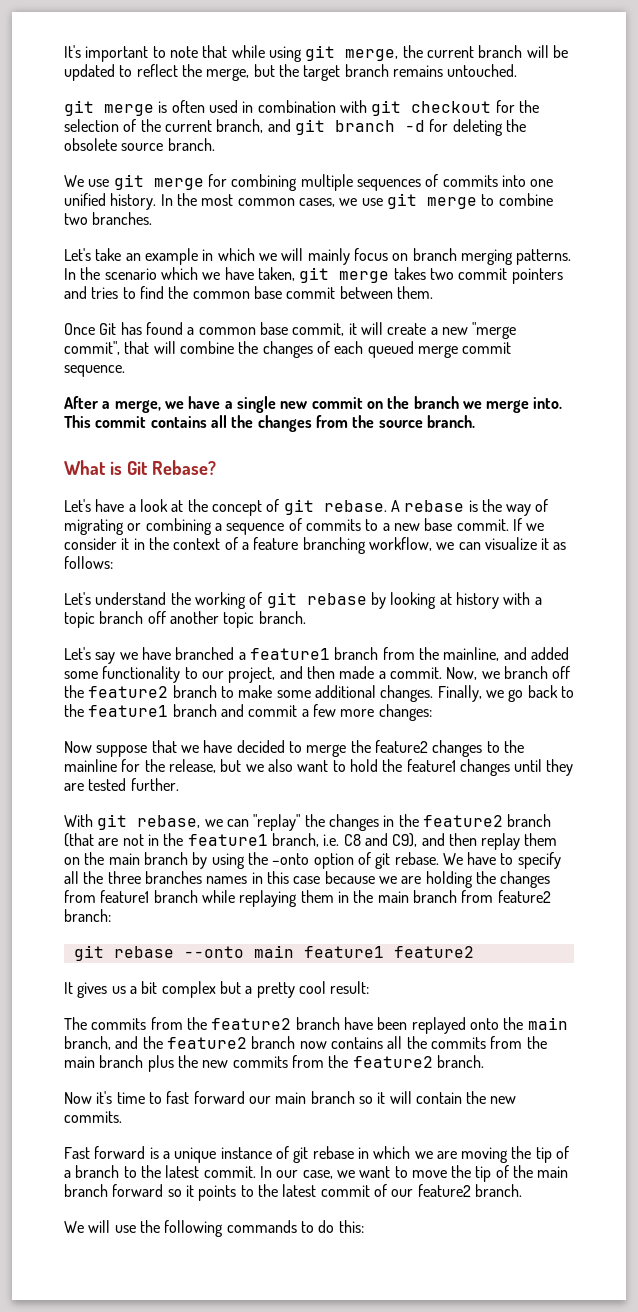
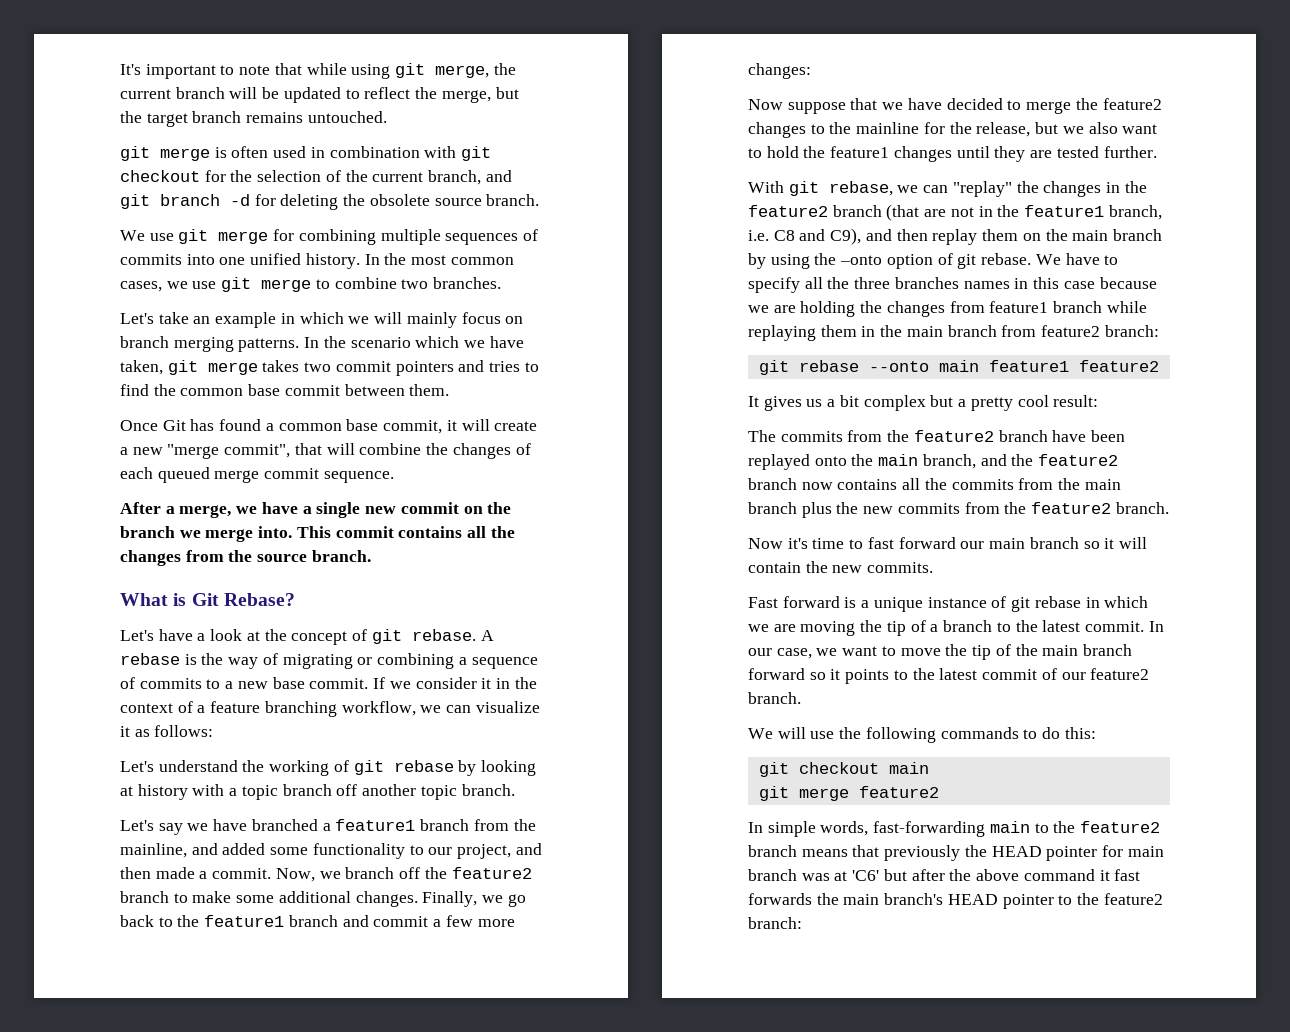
(364, 1226) none -> [758,762,929,777] [758,786,939,801] [748,821,1161,837] [748,845,1164,861] [748,869,1141,881] [748,893,1163,909] [748,917,802,929] // git checkout main // git merge feature2 // In simple words, fast-forwarding main to the feature2 branch means that previously the HEAD pointer for main branch was at 'C6' but after the above command it fast forwards the main branch's HEAD pointer to the feature2 branch:

